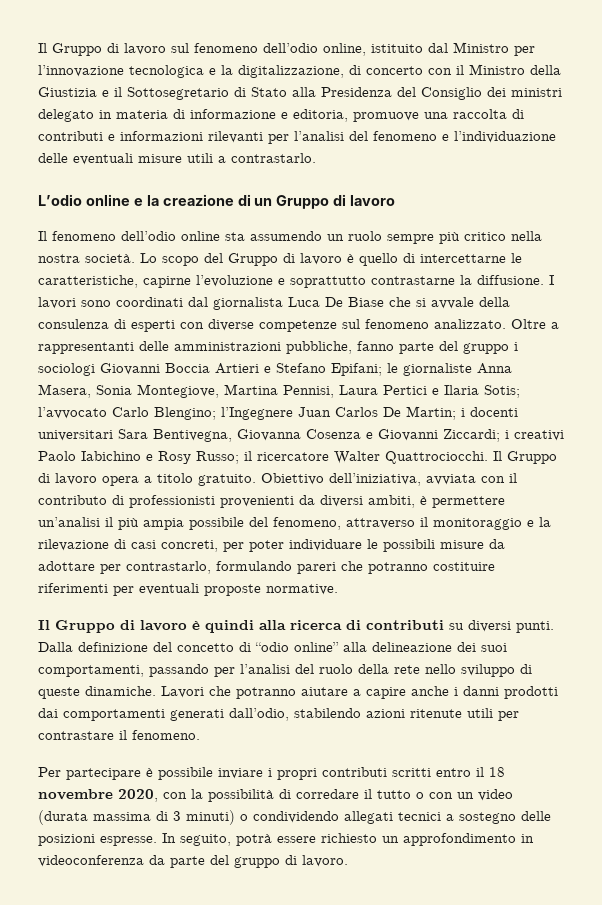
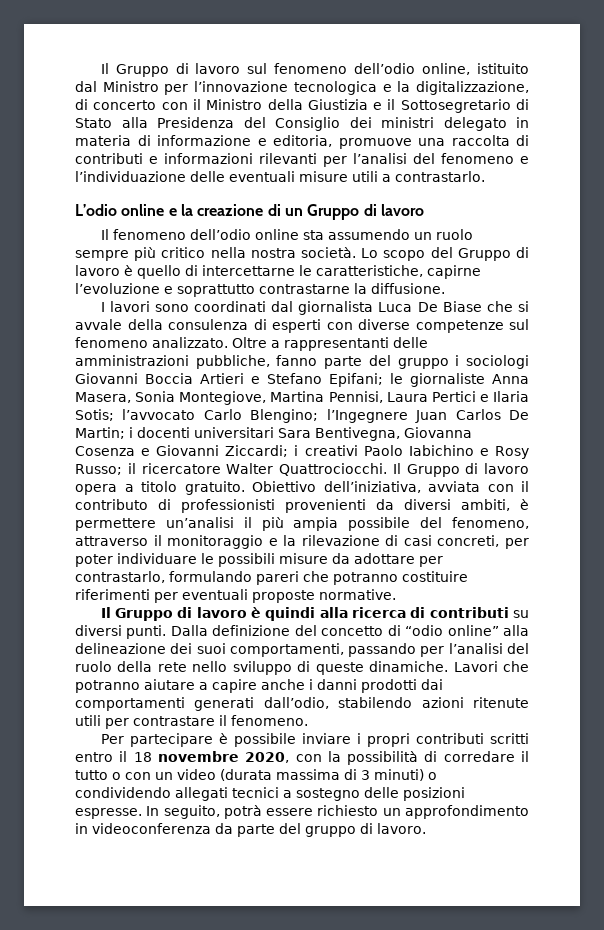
(544, 280) none -> (445, 288) //

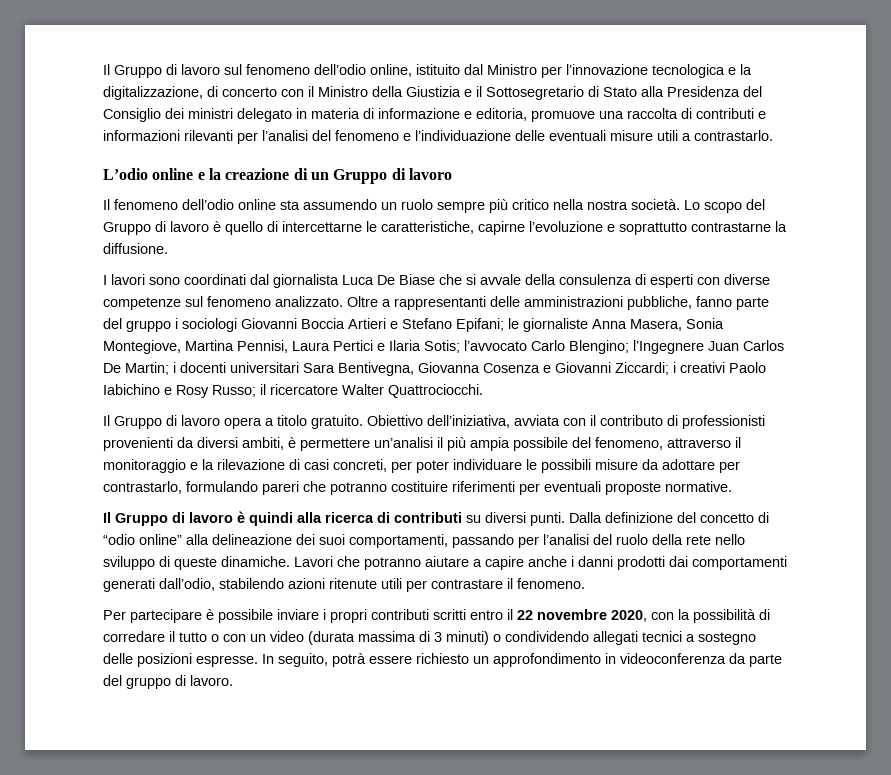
(387, 469) none -> (483, 391) //
[133,752,152,762] 18 -> [517,610,533,620] 22

